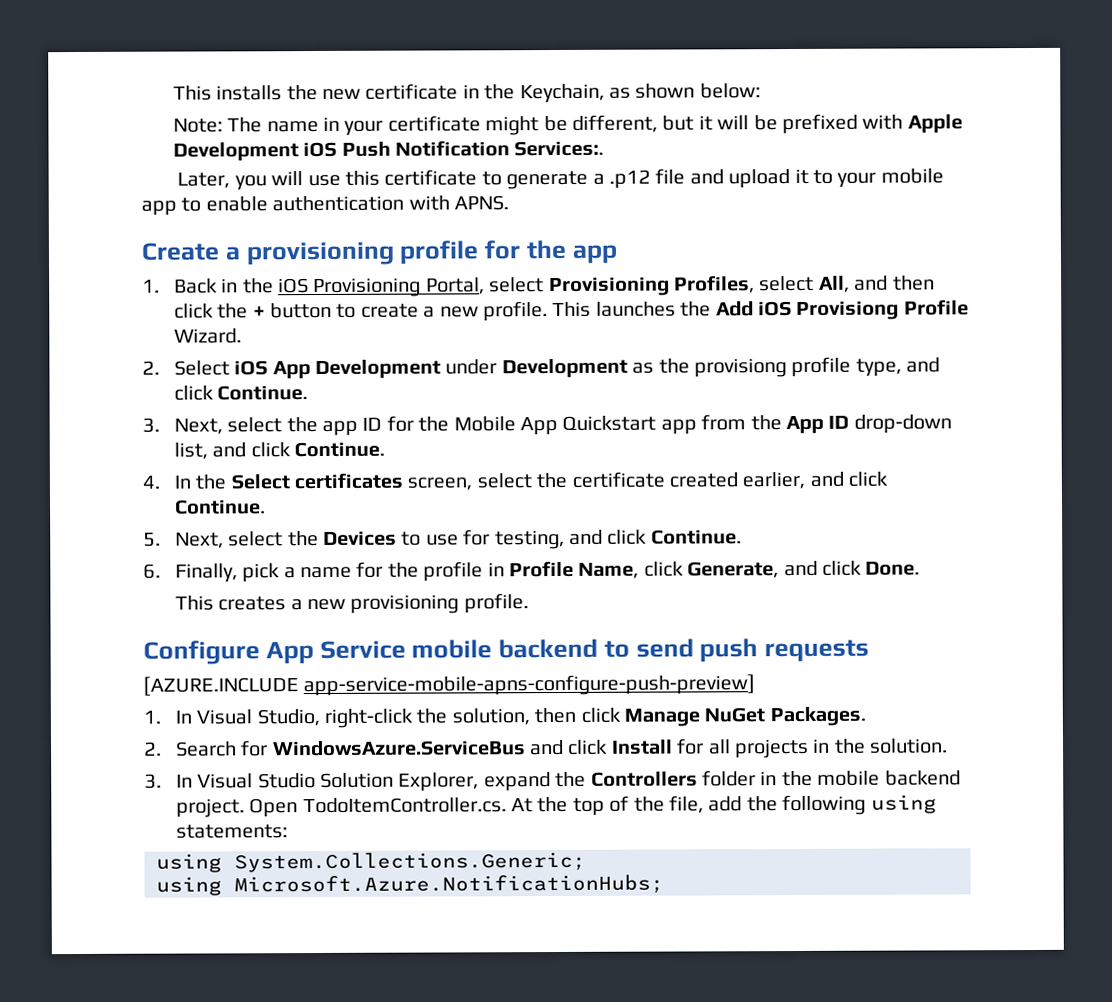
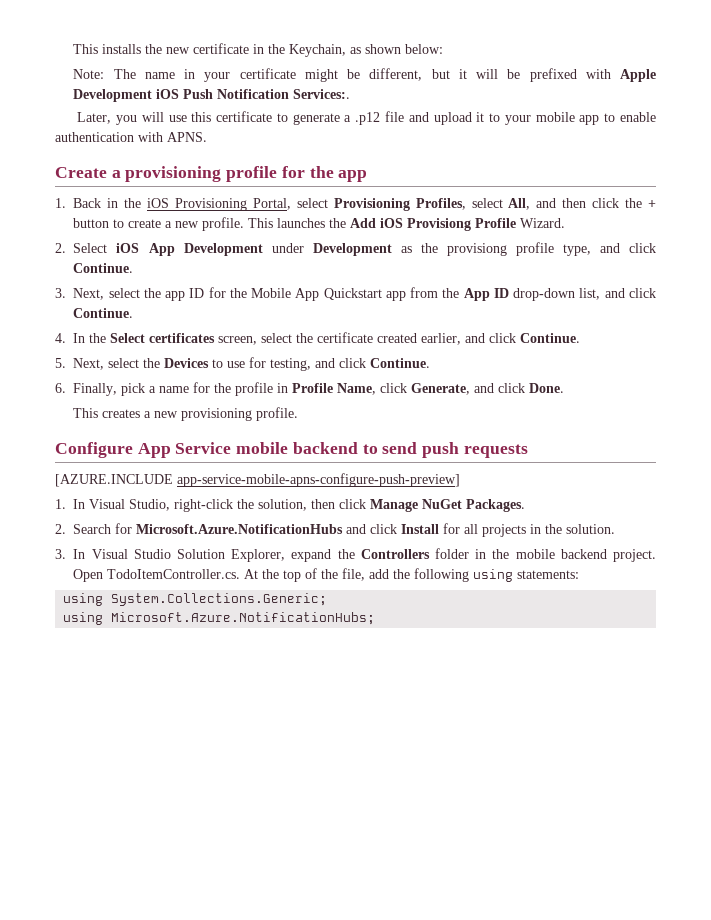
[272,740,526,757] WindowsAzure.ServiceBus -> [136,524,344,534] Microsoft.Azure.NotificationHubs

